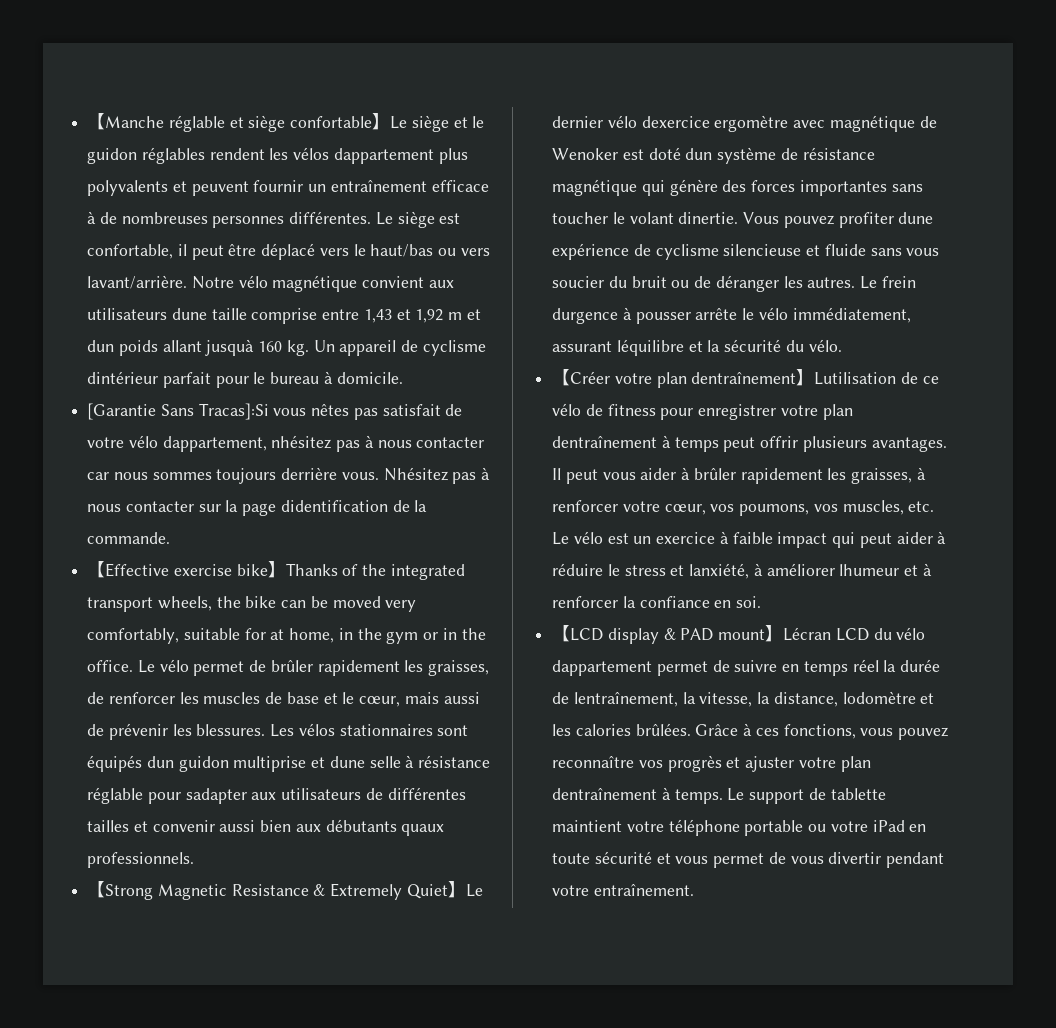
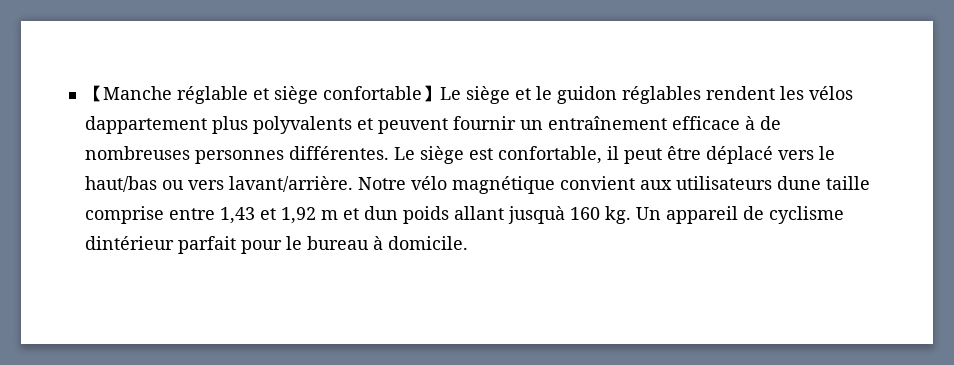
[87,403,463,420] [87,435,485,452] [87,467,491,484] [87,500,428,516] [87,532,171,544] [87,561,465,580] [87,596,417,612] [87,628,486,644] [87,659,490,676] [87,692,480,707] [87,723,469,740] [87,755,491,772] [87,787,466,804] [87,819,445,836] [87,852,195,868] [87,881,483,900] [552,115,937,132] [552,147,875,164] [552,179,923,196] [552,212,934,228] [552,243,940,260] [552,275,916,292] [552,307,911,324] [552,339,842,356] [552,369,939,388] [552,403,853,420] [552,435,947,452] [552,467,926,484] [552,500,935,516] [552,531,947,548] [552,563,932,579] [552,596,762,608] [552,625,926,644] [552,659,941,676] [552,691,935,707] [552,723,949,740] [552,755,871,772] [552,787,886,804] [552,819,927,836] [552,851,945,868] [552,884,694,896] // [Garantie Sans Tracas]:Si vous nêtes pas satisfait de votre vélo dappartement, nhésitez pas à nous contacter car nous sommes toujours derrière vous. Nhésitez pas à nous contacter sur la page didentification de la commande. // 【Effective exercise bike】Thanks of the integrated transport wheels, the bike can be moved very comfortably, suitable for at home, in the gym or in the office. Le vélo permet de brûler rapidement les graisses, de renforcer les muscles de base et le cœur, mais aussi de prévenir les blessures. Les vélos stationnaires sont équipés dun guidon multiprise et dune selle à résistance réglable pour sadapter aux utilisateurs de différentes tailles et convenir aussi bien aux débutants quaux professionnels. // 【Strong Magnetic Resistance & Extremely Quiet】Le dernier vélo dexercice ergomètre avec magnétique de Wenoker est doté dun système de résistance magnétique qui génère des forces importantes sans toucher le volant dinertie. Vous pouvez profiter dune expérience de cyclisme silencieuse et fluide sans vous soucier du bruit ou de déranger les autres. Le frein durgence à pousser arrête le vélo immédiatement, assurant léquilibre et la sécurité du vélo. // 【Créer votre plan dentraînement】Lutilisation de ce vélo de fitness pour enregistrer votre plan dentraînement à temps peut offrir plusieurs avantages. Il peut vous aider à brûler rapidement les graisses, à renforcer votre cœur, vos poumons, vos muscles, etc. Le vélo est un exercice à faible impact qui peut aider à réduire le stress et lanxiété, à améliorer lhumeur et à renforcer la confiance en soi. // 【LCD display & PAD mount】Lécran LCD du vélo dappartement permet de suivre en temps réel la durée de lentraînement, la vitesse, la distance, lodomètre et les calories brûlées. Grâce à ces fonctions, vous pouvez reconnaître vos progrès et ajuster votre plan dentraînement à temps. Le support de tablette maintient votre téléphone portable ou votre iPad en toute sécurité et vous permet de vous divertir pendant votre entraînement. -> (468, 243) none

